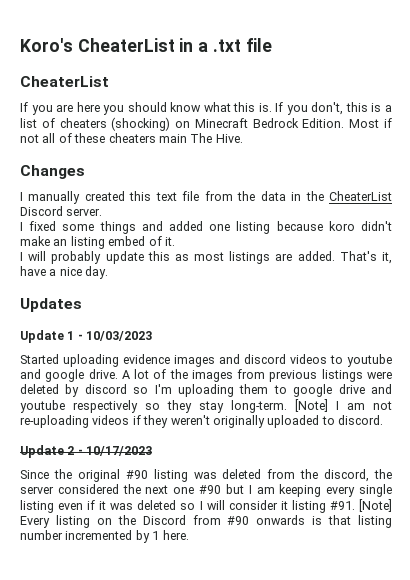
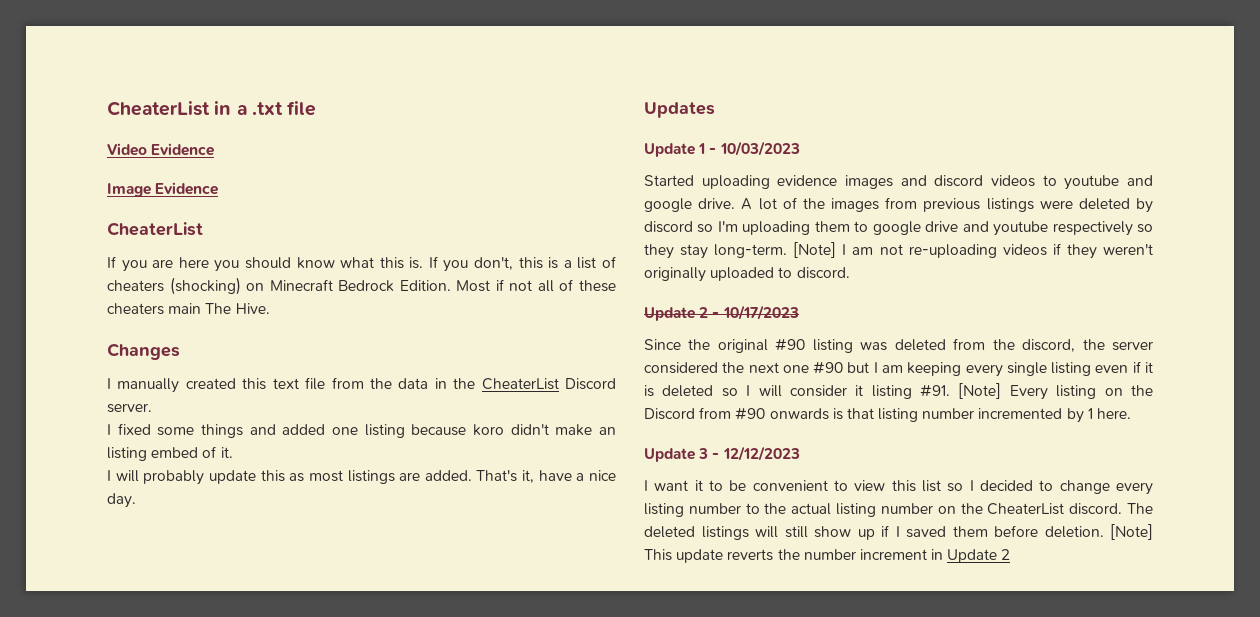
[20,38,73,52] Koro's -> (107, 108) none
(272, 45) none -> [107,143,215,156] [107,182,219,197] // Video Evidence // Image Evidence
[110,503,134,510] was -> [644,385,654,397] is
(189, 535) none -> [644,446,800,462] [644,480,1153,495] [644,503,1153,517] [644,524,1153,540] [644,549,1011,563] // Update 3 - 12/12/2023 // I want it to be convenient to view this list so I decided to change every listing number to the actual listing number on the CheaterList discord. The deleted listings will still show up if I saved them before deletion. [Note] This update reverts the number increment in Update 2

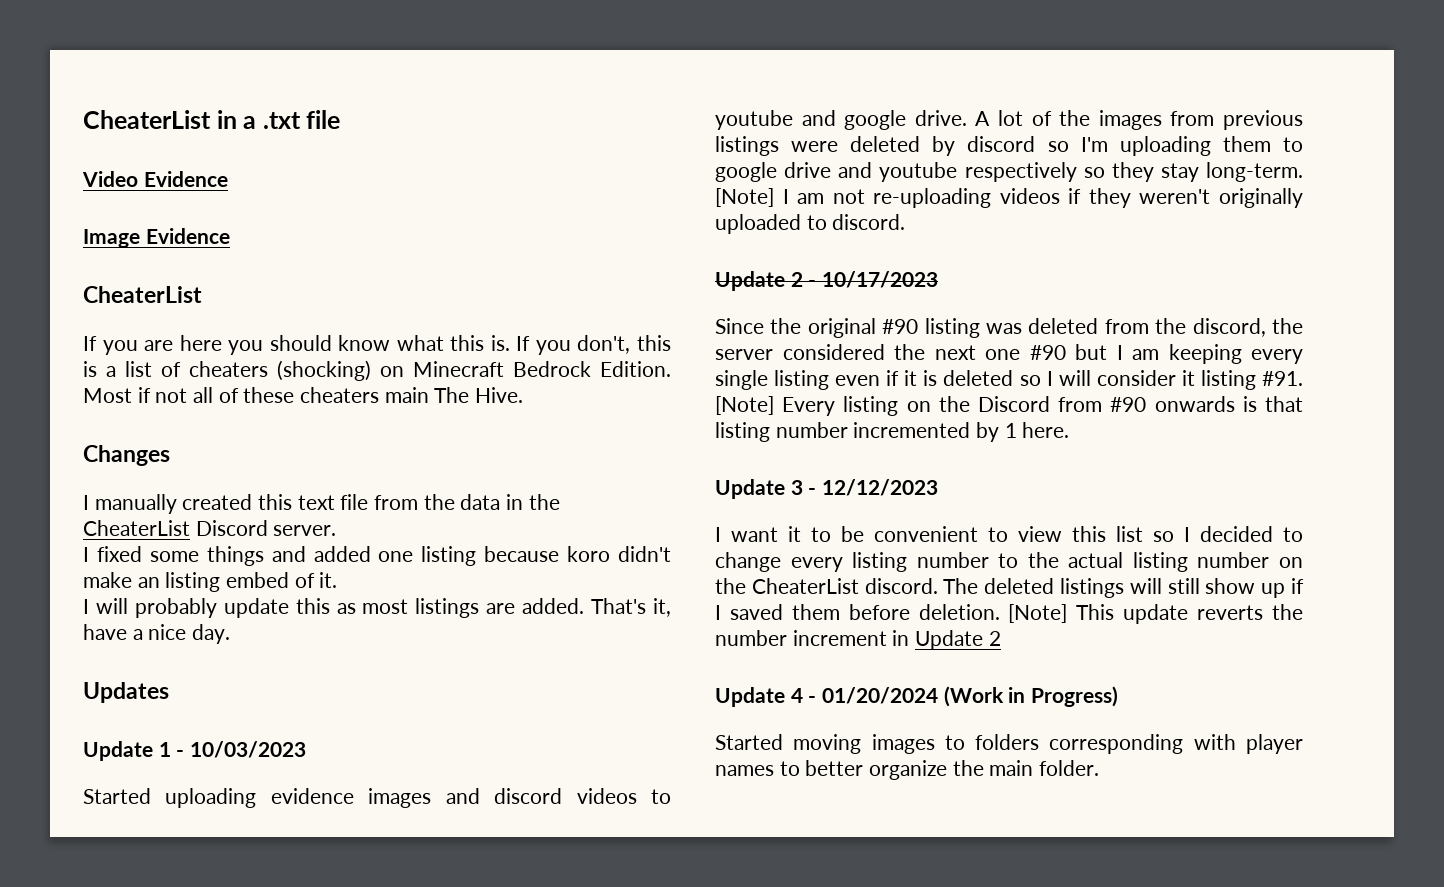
(1011, 554) none -> [715,686,1119,707] [715,734,1303,754] [715,760,1100,780] // Update 4 - 01/20/2024 (Work in Progress) // Started moving images to folders corresponding with player names to better organize the main folder.

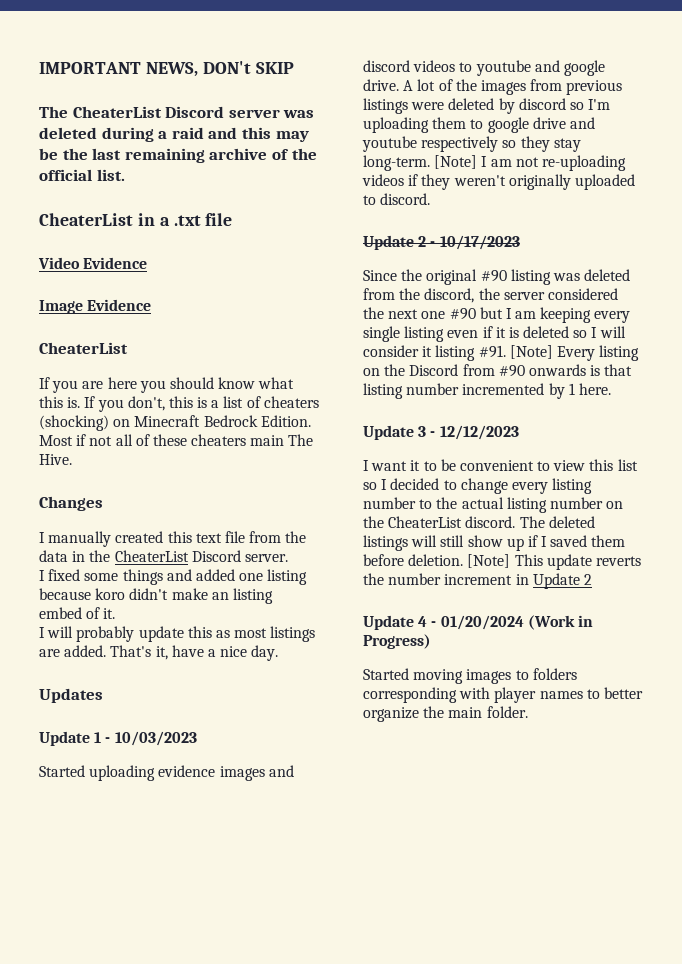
(83, 119) none -> [39,61,294,77] [39,106,315,118] [39,127,309,142] [39,148,317,163] [39,169,125,181] IMPORTANT NEWS, DON't SKIP // The CheaterList Discord server was deleted during a raid and this may be the last remaining archive of the official list. //

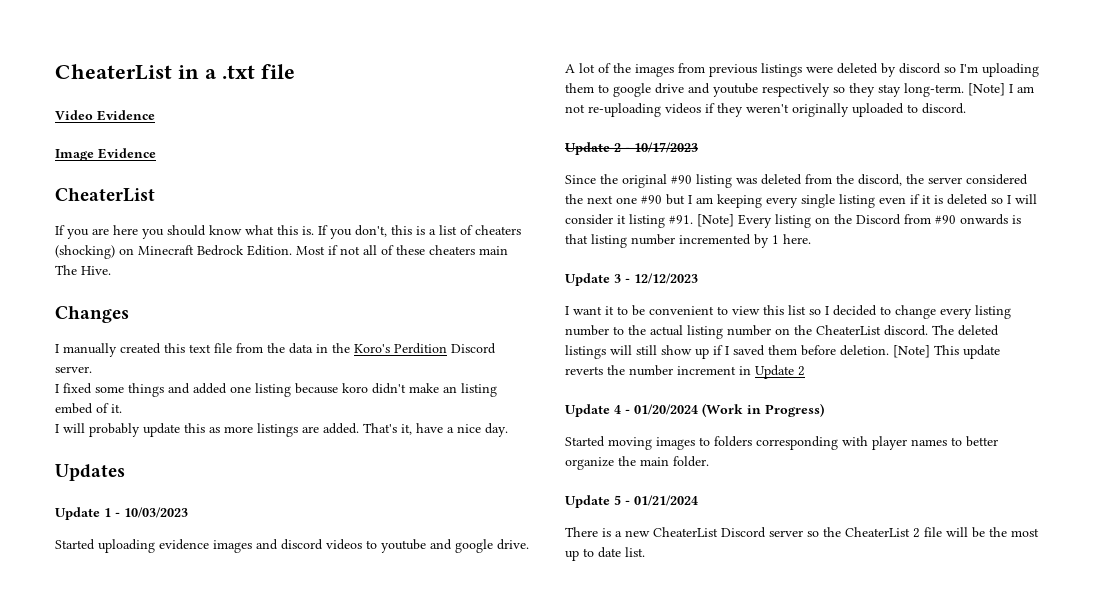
[39,61,294,77] [39,106,315,118] [39,127,309,142] [39,148,317,163] [39,169,125,181] IMPORTANT NEWS, DON't SKIP // The CheaterList Discord server was deleted during a raid and this may be the last remaining archive of the official list. // -> (55, 72) none
[114,550,189,562] CheaterList -> [354,343,447,354] Koro's Perdition
[234,628,268,638] most -> [224,426,253,433] more
(528, 712) none -> [565,495,698,508] [565,527,1039,538] [565,547,645,561] // Update 5 - 01/21/2024 // There is a new CheaterList Discord server so the CheaterList 2 file will be the most up to date list.

